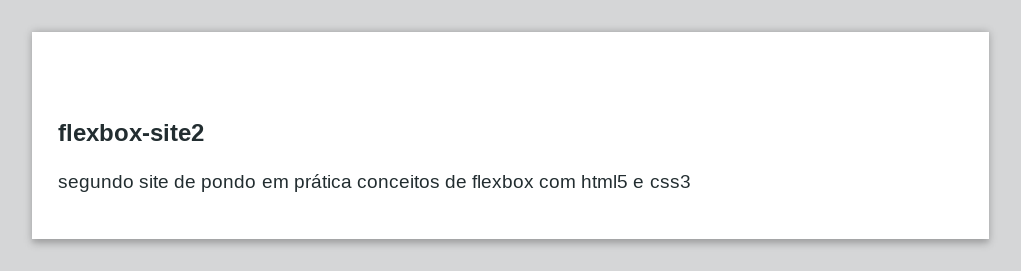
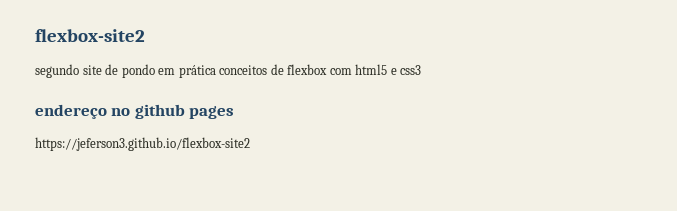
(691, 181) none -> [35,104,235,119] [35,137,250,151] // endereço no github pages // https://jeferson3.github.io/flexbox-site2

